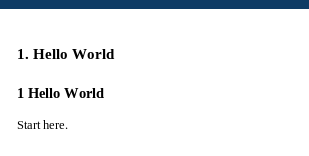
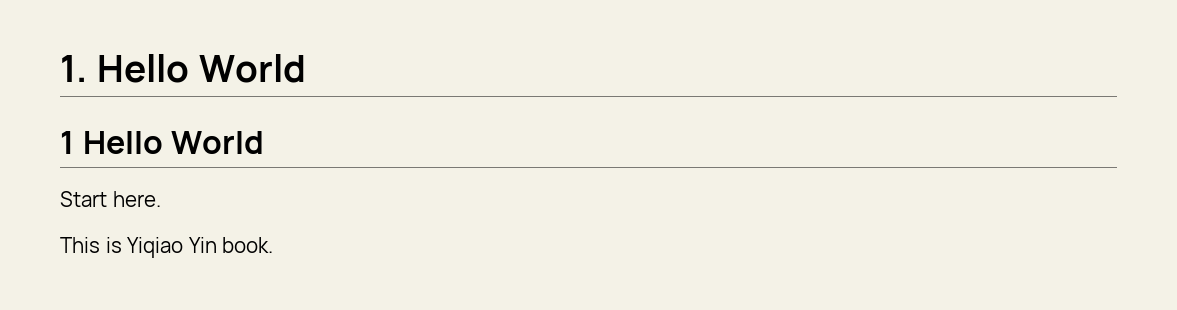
(69, 124) none -> [60,237,274,258] // This is Yiqiao Yin book.

